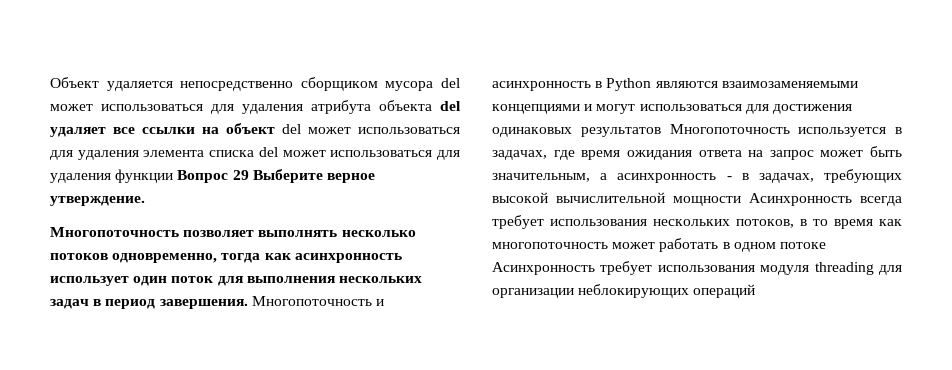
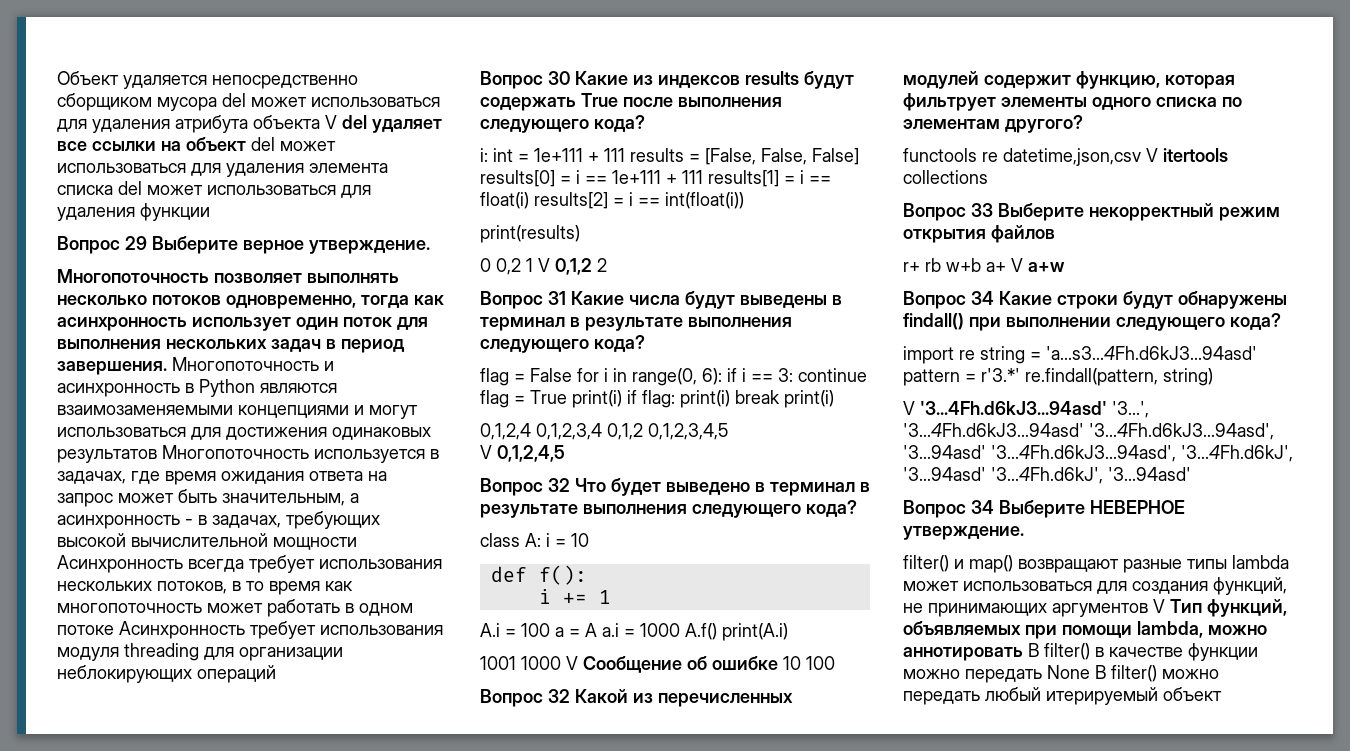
(432, 105) none -> [325,115,337,129] V
(174, 176) none -> (210, 212) //
(756, 291) none -> [480,71,854,89] [480,93,782,111] [480,115,645,133] [480,148,859,165] [480,170,831,187] [480,192,744,209] [480,225,580,243] [480,258,607,275] [480,291,842,309] [480,317,792,331] [480,335,645,353] [480,368,867,386] [480,390,834,408] [480,423,728,440] [480,445,565,462] [480,478,870,496] [480,500,857,518] [480,533,589,547] [490,565,587,585] [538,589,611,604] [480,623,788,641] [480,656,835,673] [480,689,793,707] [903,71,1235,89] [903,93,1242,111] [903,115,1083,133] [903,148,1228,166] [903,170,988,184] [903,203,1280,221] [903,225,1055,243] [903,258,1065,272] [903,291,1287,309] [903,313,1281,331] [903,346,1257,364] [903,368,1213,386] [903,401,1149,418] [903,423,1274,440] [903,445,1293,462] [903,467,1191,484] [903,500,1185,518] [903,526,1024,540] [903,555,1289,573] [903,577,1287,595] [903,599,1287,617] [903,621,1267,639] [903,643,1258,661] [903,665,1219,683] [903,687,1222,705] // Вопрос 30 Какие из индексов results будут содержать True после выполнения следующего кода? // i: int = 1e+111 + 111 results = [False, False, False] results[0] = i == 1e+111 + 111 results[1] = i == float(i) results[2] = i == int(float(i)) // print(results) // 0 0,2 1 V 0,1,2 2 // Вопрос 31 Какие числа будут выведены в терминал в результате выполнения следующего кода? // flag = False for i in range(0, 6): if i == 3: continue flag = True print(i) if flag: print(i) break print(i) // 0,1,2,4 0,1,2,3,4 0,1,2 0,1,2,3,4,5 // V 0,1,2,4,5 // Вопрос 32 Что будет выведено в терминал в результате выполнения следующего кода? // class A: i = 10 // def f(): // i += 1 // A.i = 100 a = A a.i = 1000 A.f() print(A.i) // 1001 1000 V Сообщение об ошибке 10 100 // Вопрос 32 Какой из перечисленных модулей содержит функцию, которая фильтрует элементы одного списка по элементам другого? // functools re datetime,json,csv V itertools collections // Вопрос 33 Выберите некорректный режим открытия файлов // r+ rb w+b a+ V a+w // Вопрос 34 Какие строки будут обнаружены findall() при выполнении следующего кода? // import re string = 'a...s3...4Fh.d6kJ3...94asd' pattern = r'3.*' re.findall(pattern, string) // V '3...4Fh.d6kJ3...94asd' '3...', '3...4Fh.d6kJ3...94asd' '3...4Fh.d6kJ3...94asd', '3...94asd' '3...4Fh.d6kJ3...94asd', '3...4Fh.d6kJ', '3...94asd' '3...4Fh.d6kJ', '3...94asd' // Вопрос 34 Выберите НЕВЕРНОЕ утверждение. // filter() и map() возвращают разные типы lambda может использоваться для создания функций, не принимающих аргументов V Тип функций, объявляемых при помощи lambda, можно аннотировать В filter() в качестве функции можно передать None В filter() можно передать любый итерируемый объект

